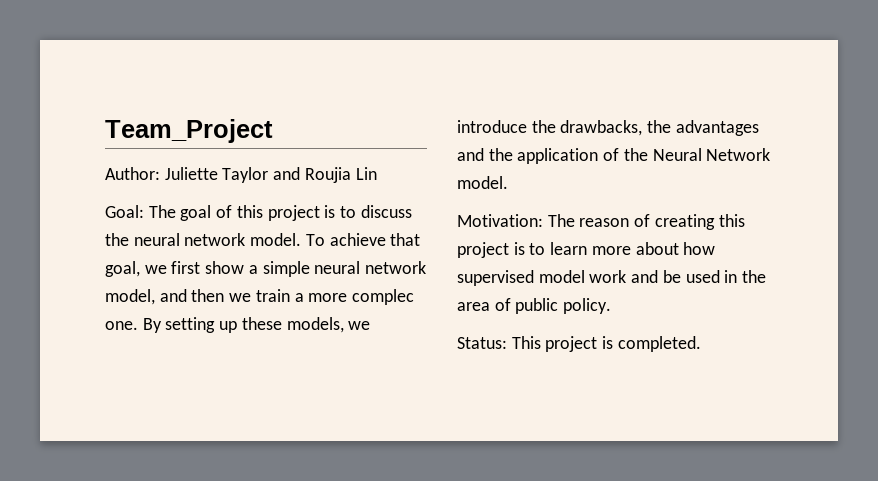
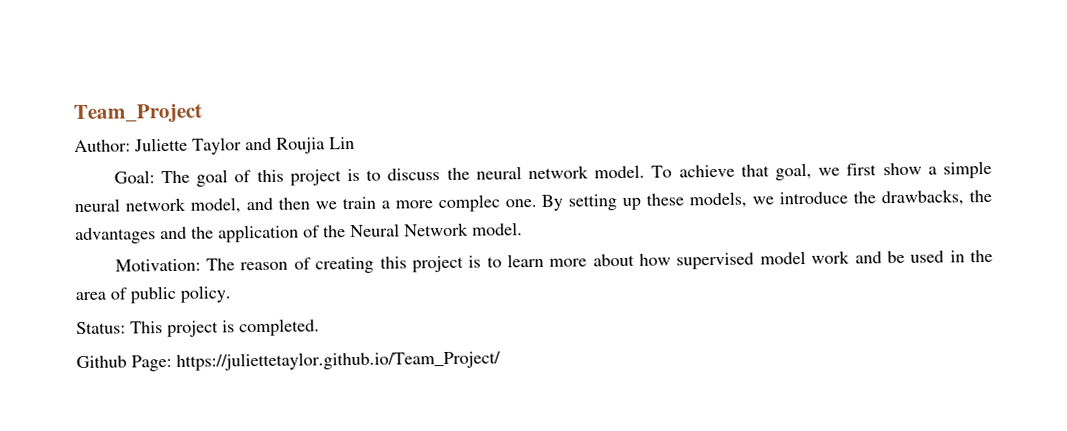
(701, 344) none -> [76,350,501,372] // Github Page: https://juliettetaylor.github.io/Team_Project/

